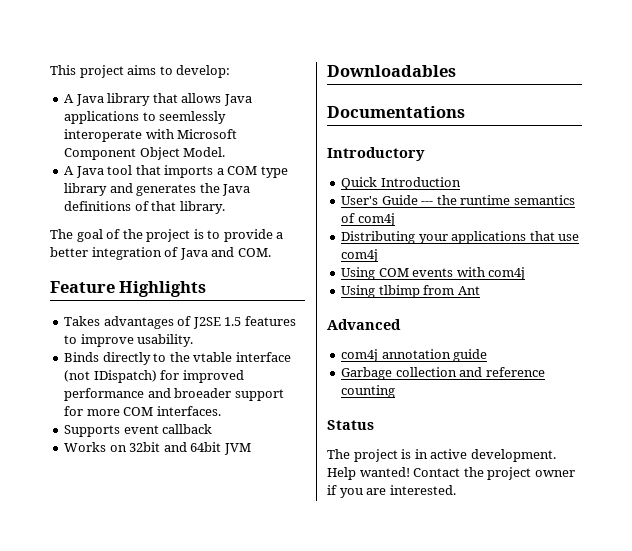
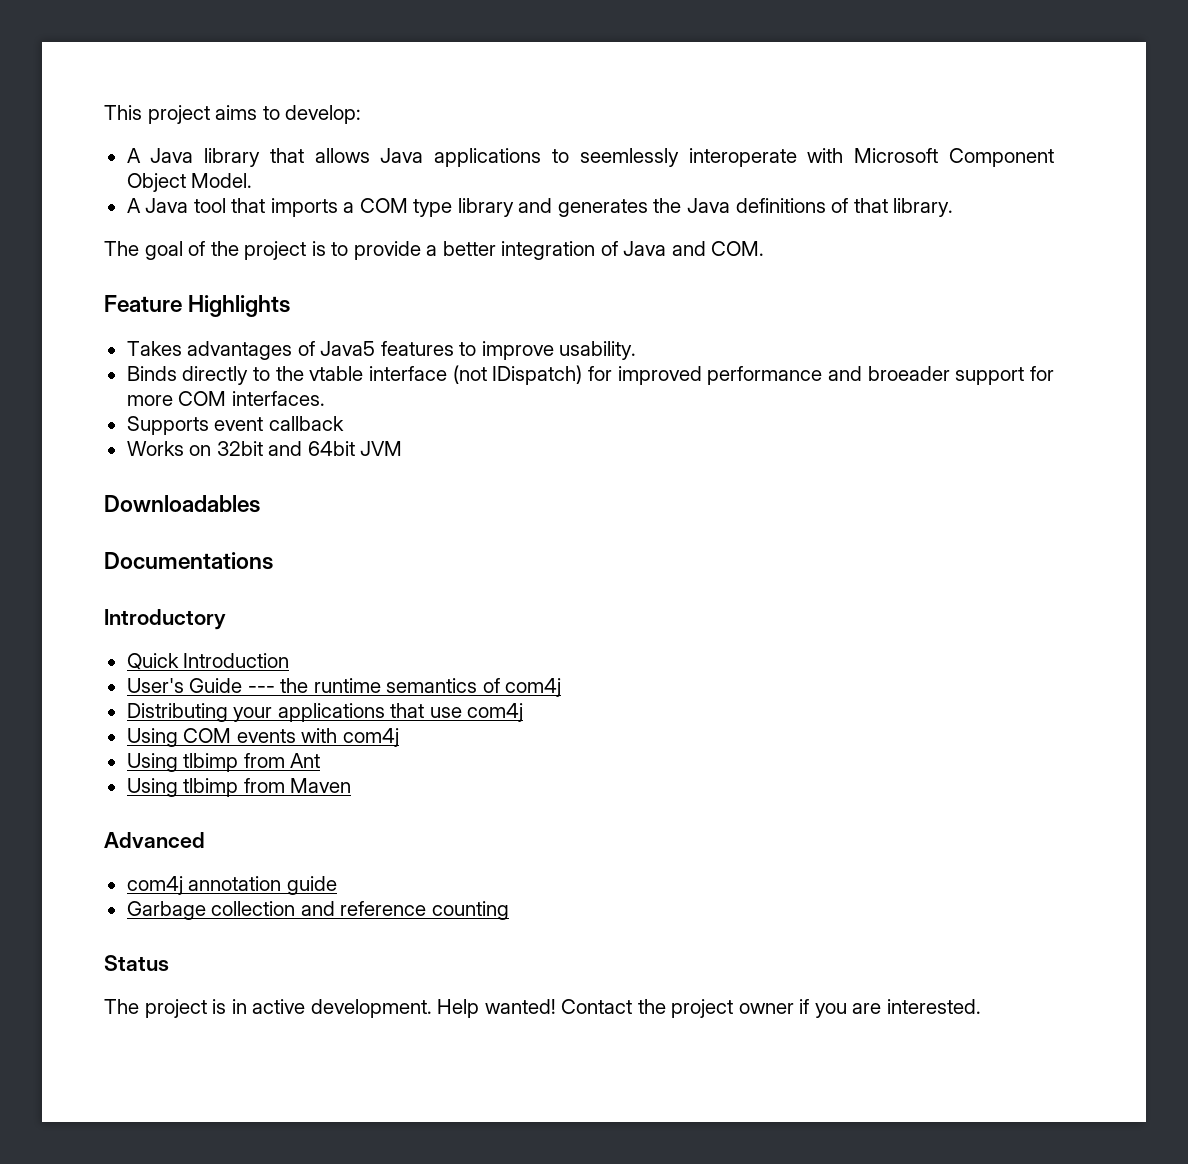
[192,317,242,329] J2SE 1.5 -> [320,341,376,356] Java5
(480, 290) none -> [126,778,352,797] // Using tlbimp from Maven

